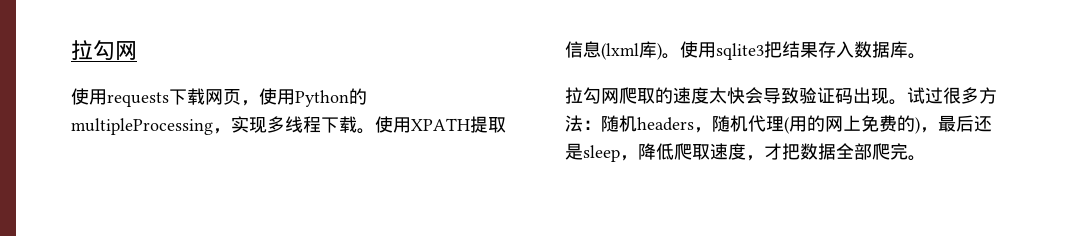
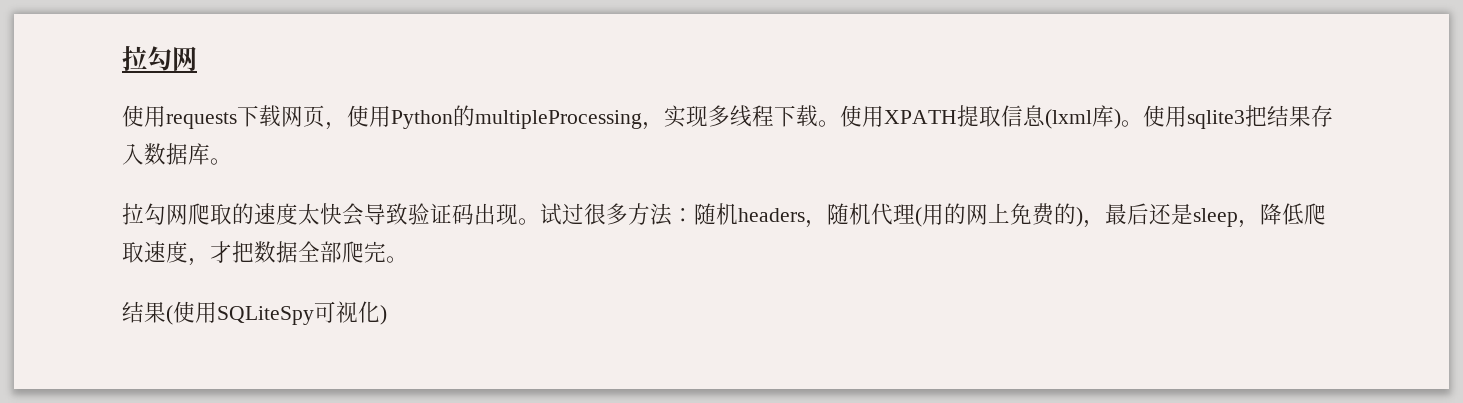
(926, 158) none -> [122,301,387,325] // 结果(使用SQLiteSpy可视化)

